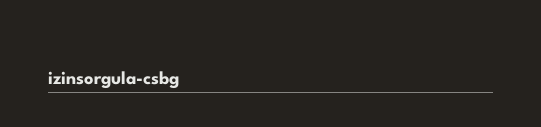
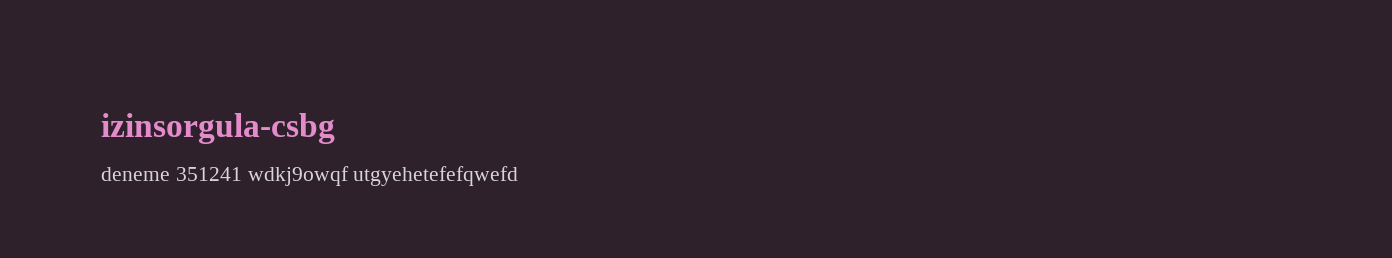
(179, 80) none -> [101,166,519,186] // deneme 351241 wdkj9owqf utgyehetefefqwefd

